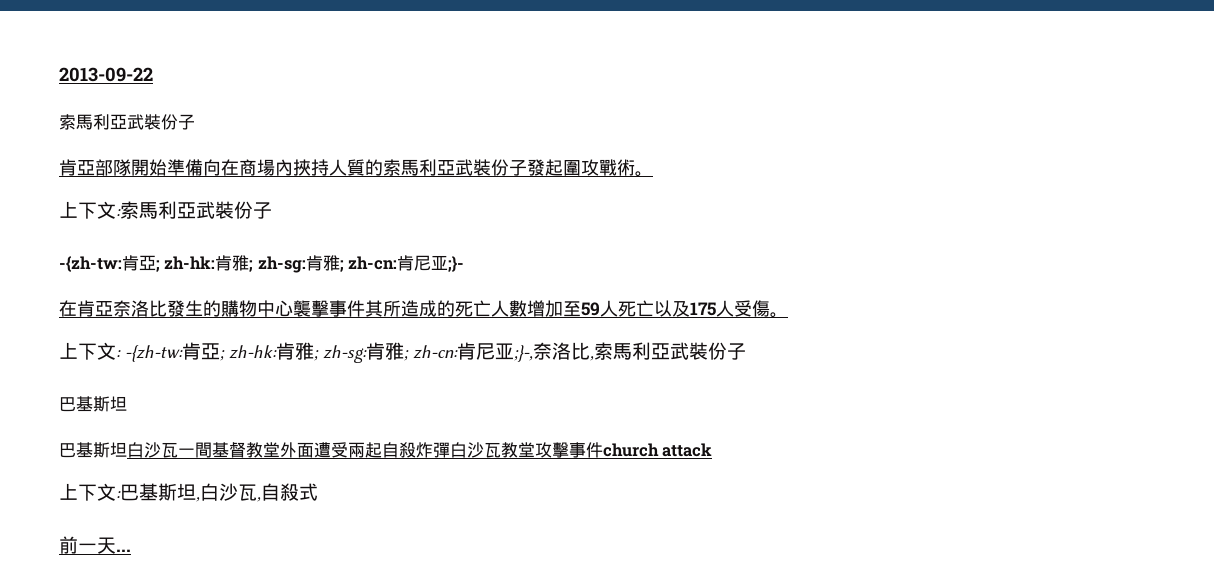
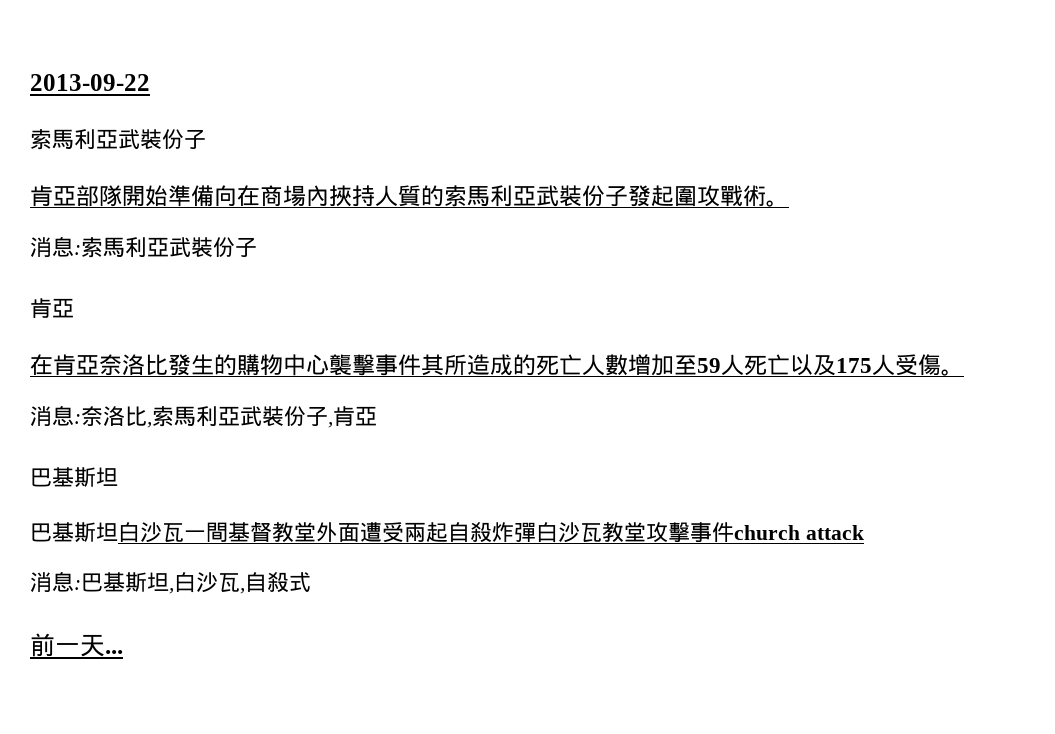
[59,201,116,219] 上下文 -> [30,236,74,257] 消息
[59,255,465,273] -{zh-tw:肯亞; zh-hk:肯雅; zh-sg:肯雅; zh-cn:肯尼亚;}- -> [30,298,74,318] 肯亞
[59,342,533,363] 上下文: -{zh-tw:肯亞; zh-hk:肯雅; zh-sg:肯雅; zh-cn:肯尼亚;}-, -> [30,405,81,426] 消息:
(746, 351) none -> [328,406,377,428] ,肯亞
[59,483,116,501] 上下文 -> [30,571,74,592] 消息

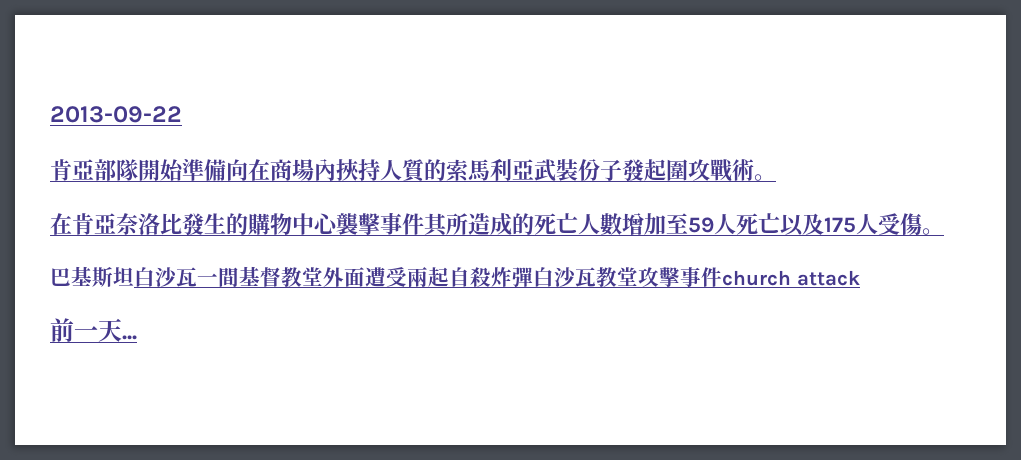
[30,129,206,150] // 索馬利亞武裝份子 -> (182, 114) none
[30,236,257,258] [30,298,74,318] // 消息:索馬利亞武裝份子 // 肯亞 -> (776, 177) none
[30,405,377,428] [30,467,118,488] // 消息:奈洛比,索馬利亞武裝份子,肯亞 // 巴基斯坦 -> (944, 231) none
[30,571,311,594] // 消息:巴基斯坦,白沙瓦,自殺式 -> (860, 278) none

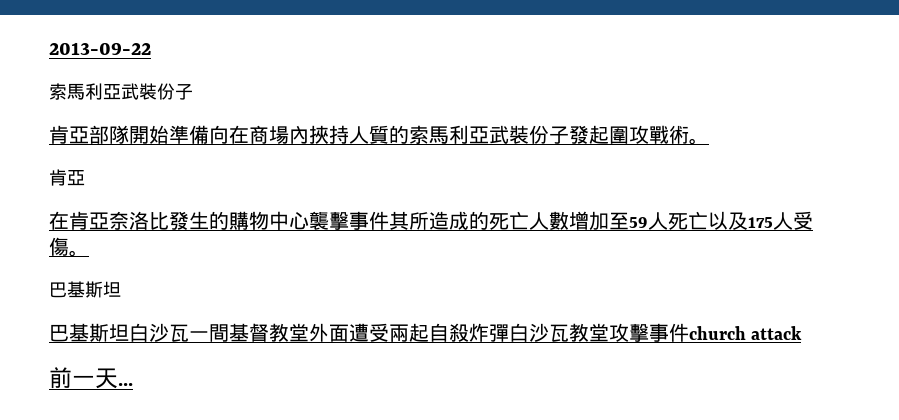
(182, 114) none -> [49,83,193,100] // 索馬利亞武裝份子
(776, 177) none -> [49,169,85,186] // 肯亞
(134, 276) none -> [49,323,129,342] // 巴基斯坦

